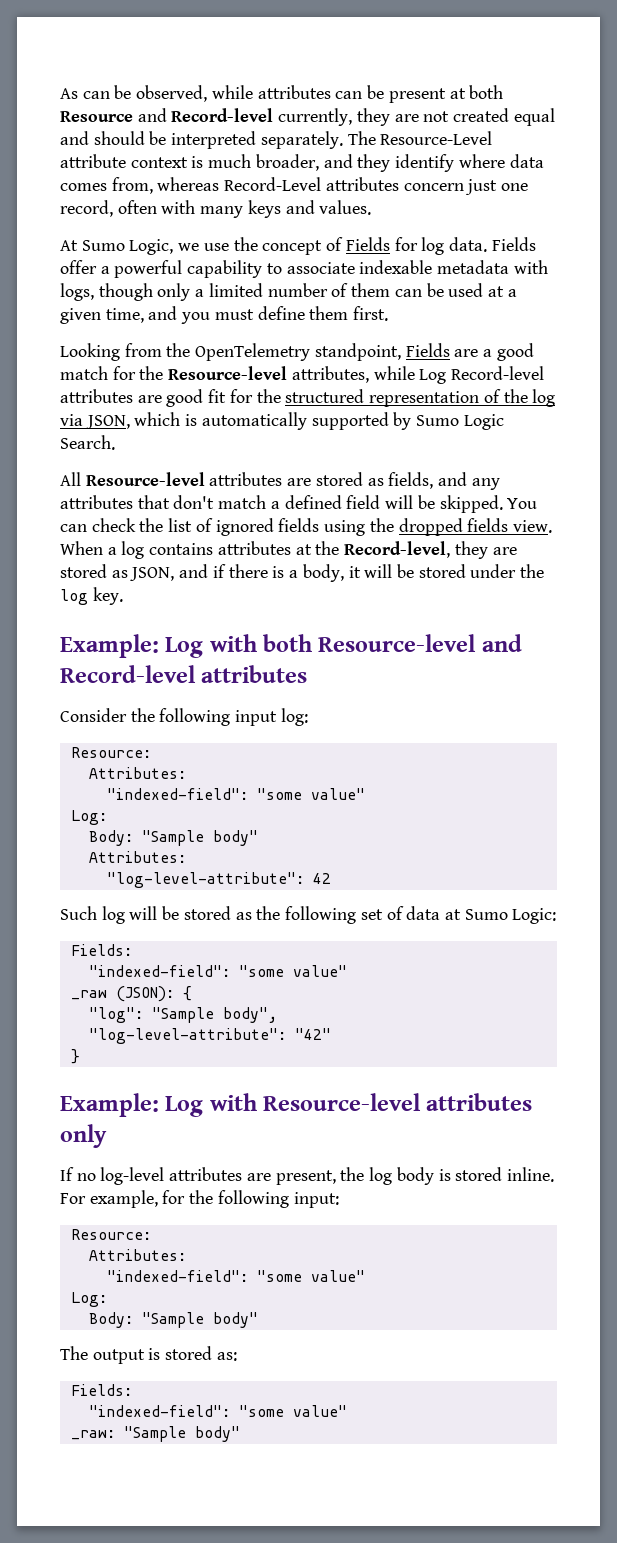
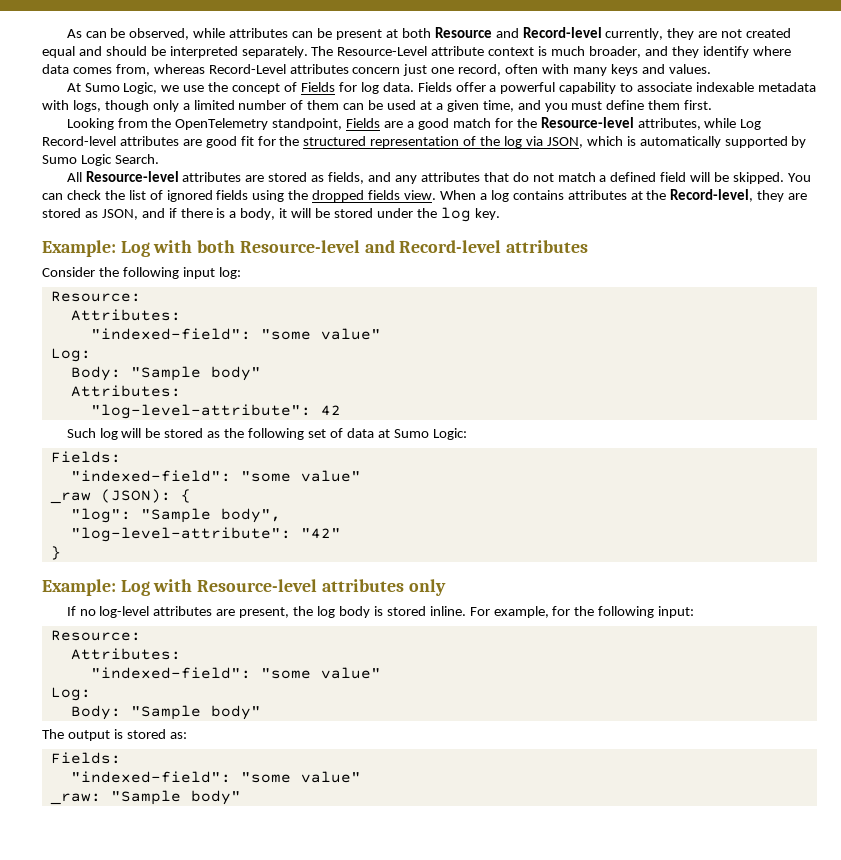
[173,495,215,509] don't -> [512,172,554,182] do not

